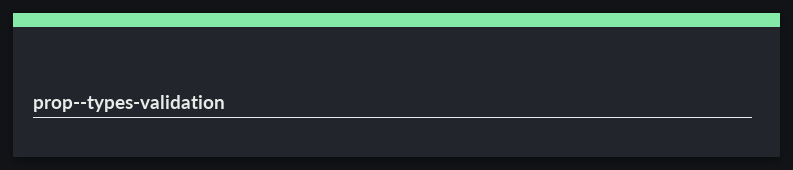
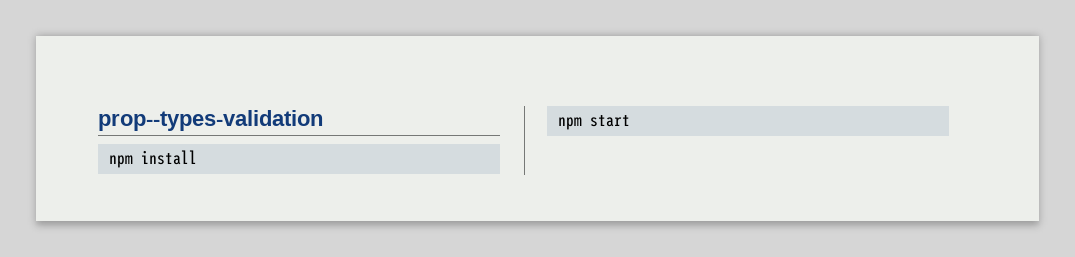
(225, 103) none -> [108,150,197,168] [557,115,630,130] // npm install // npm start

